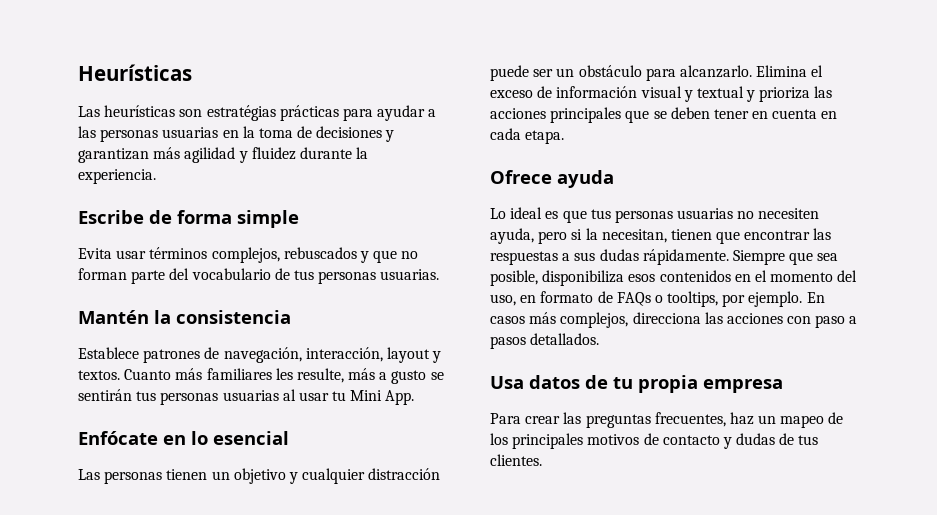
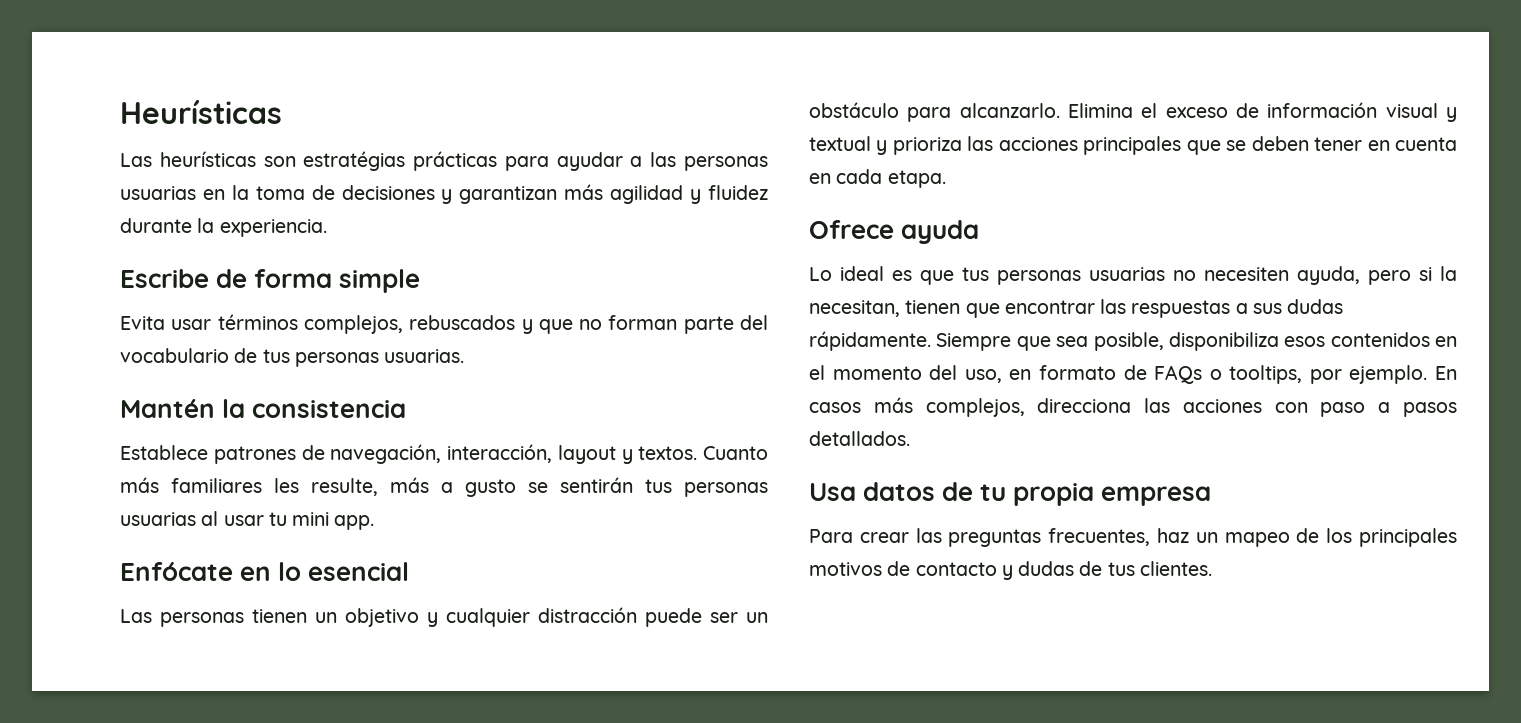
[350,390,415,405] Mini App. -> [292,512,375,530] mini app.

